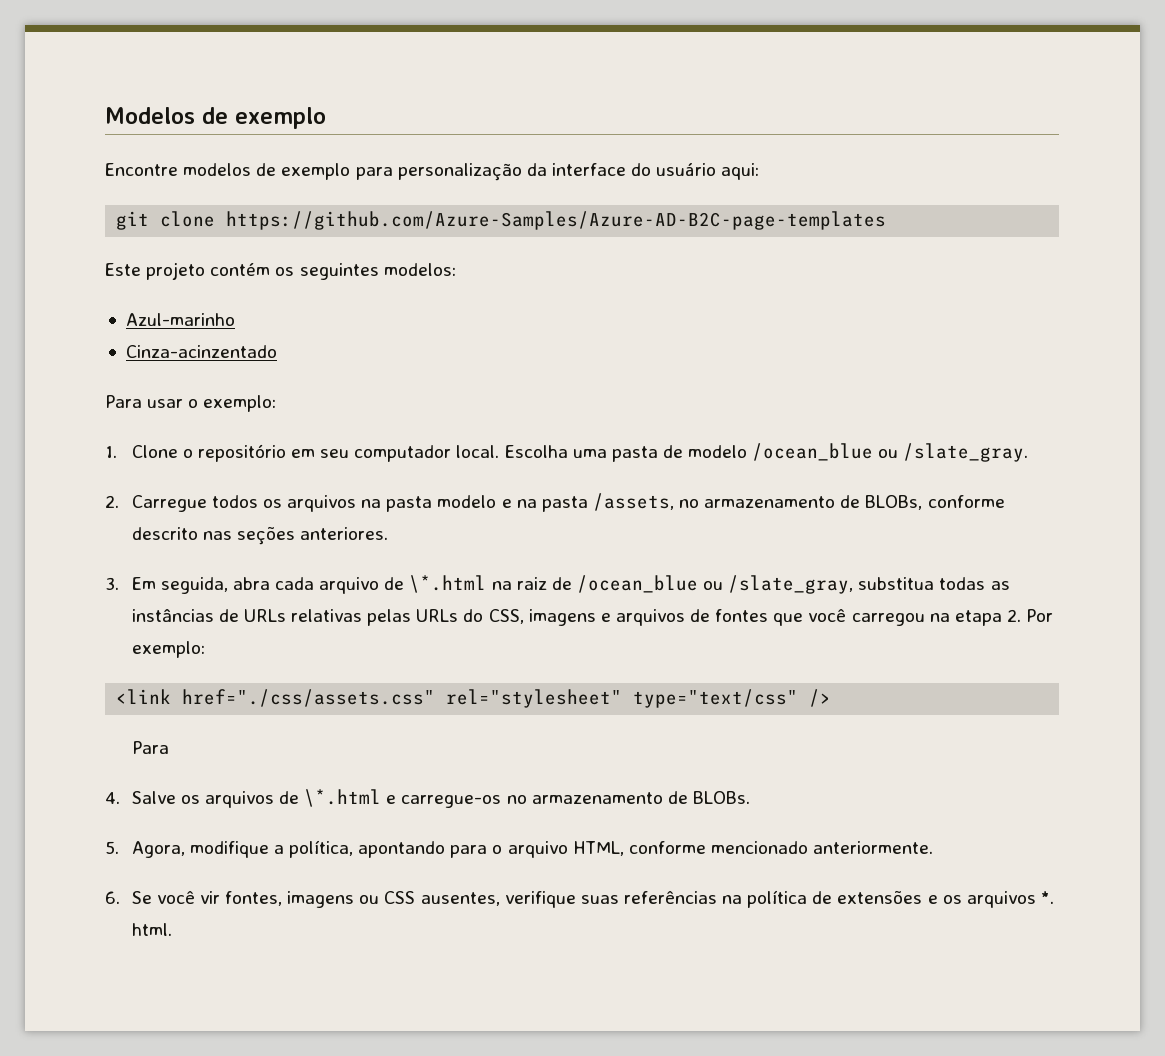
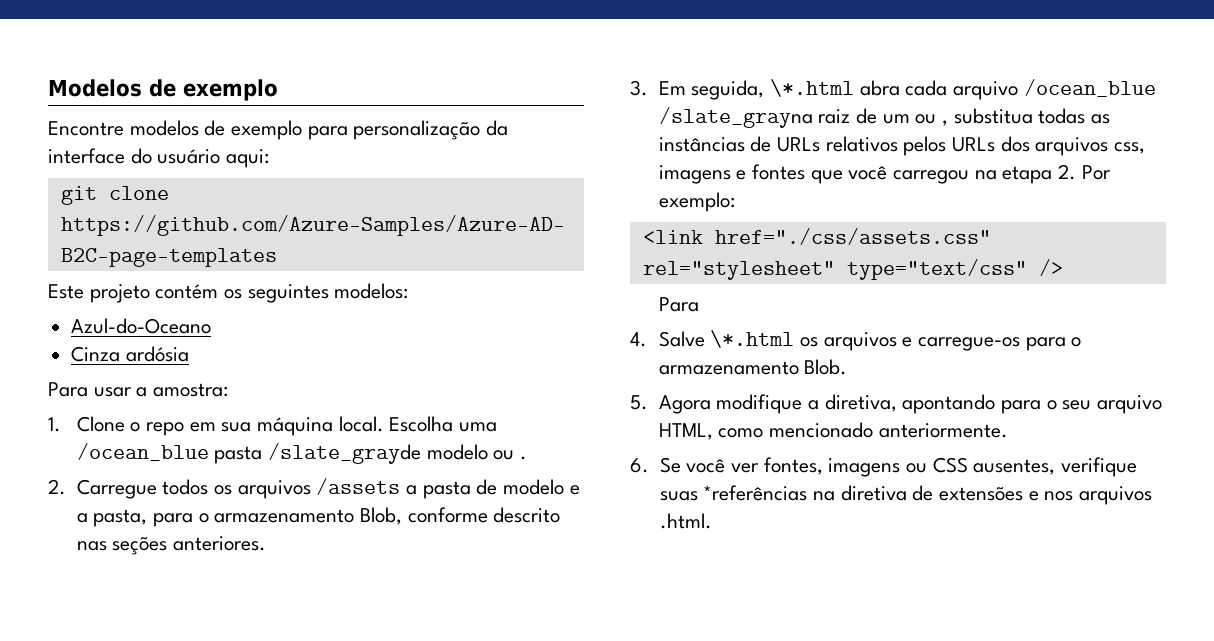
[125,313,235,326] [125,345,277,358] Azul-marinho // Cinza-acinzentado -> [71,318,212,334] [71,346,189,362] Azul-do-Oceano // Cinza ardósia
[188,395,277,412] o exemplo: -> [136,383,229,397] a amostra:
[197,443,1029,462] repositório em seu computador local. Escolha uma pasta de modelo /ocean_blue ou /slate_gray. -> [145,416,497,436] [76,443,527,464] repo em sua máquina local. Escolha uma /ocean_blue pasta /slate_grayde modelo ou .
[361,493,923,512] na pasta modelo e na pasta /assets, no armazenamento de BLOBs, -> [316,478,580,499] [76,507,402,527] /assets a pasta de modelo e a pasta, para o armazenamento Blob,
(228, 585) none -> [769,79,854,97] \*.html
[384,575,854,594] de \*.html na raiz de /ocean_blue ou /slate_gray, -> [1023,79,1156,97] [658,107,948,128] /ocean_blue /slate_grayna raiz de um ou ,
[291,609,711,626] relativas pelas URLs do CSS, imagens e arquivos de -> [825,136,1145,156] [658,165,747,184] relativos pelos URLs dos arquivos css, imagens e
[180,789,750,808] os arquivos de \*.html e carregue-os no armazenamento de BLOBs. -> [710,330,1082,351] [658,359,848,375] \*.html os arquivos e carregue-os para o armazenamento Blob.
[131,841,185,858] Agora, -> [658,395,711,414] Agora
[289,840,354,858] política, -> [824,394,897,412] diretiva,
(503, 849) none -> [1062,400,1092,410] seu
[628,841,706,854] conforme -> [718,428,764,438] como
[199,891,220,904] vir -> [730,463,759,473] ver
[623,890,1055,908] [131,923,172,936] referências na política de extensões e os arquivos *. html. -> [703,485,1152,505] [659,513,712,529] *referências na diretiva de extensões e nos arquivos .html.

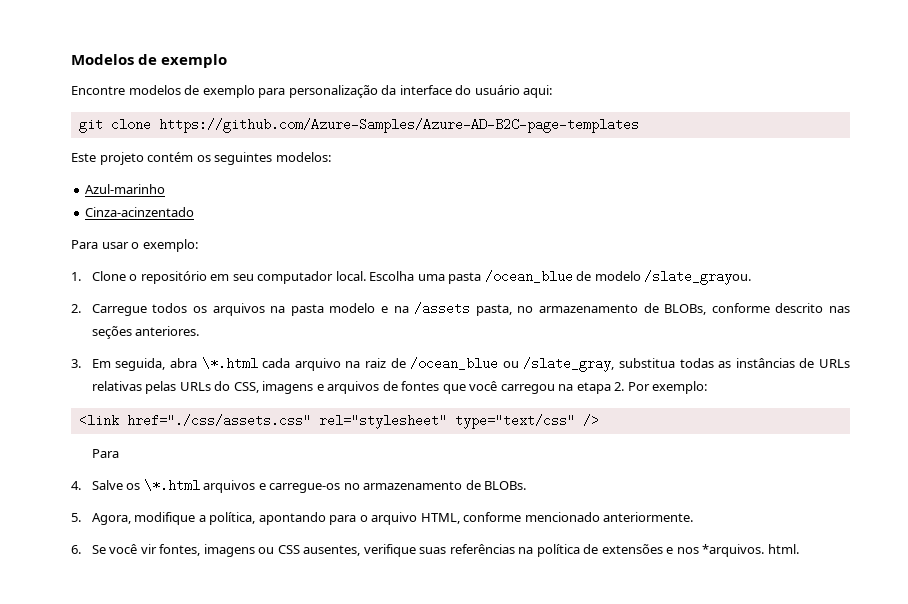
[71,318,212,334] [71,346,189,362] Azul-do-Oceano // Cinza ardósia -> [85,184,166,194] [85,207,195,217] Azul-marinho // Cinza-acinzentado
[136,383,229,397] a amostra: -> [131,239,198,252] o exemplo:
[145,416,497,436] [76,443,527,464] repo em sua máquina local. Escolha uma /ocean_blue pasta /slate_grayde modelo ou . -> [140,270,752,285] repositório em seu computador local. Escolha uma pasta /ocean_blue de modelo /slate_grayou.
[316,478,580,499] [76,507,402,527] /assets a pasta de modelo e a pasta, para o armazenamento Blob, -> [270,302,707,316] na pasta modelo e na /assets pasta, no armazenamento de BLOBs,
[769,79,1156,100] [658,107,948,128] \*.html abra cada arquivo /ocean_blue /slate_grayna raiz de um ou , -> [169,357,615,372] abra \*.html cada arquivo na raiz de /ocean_blue ou /slate_gray,
[825,136,1145,156] [658,165,747,184] relativos pelos URLs dos arquivos css, imagens e -> [91,381,398,394] relativas pelas URLs do CSS, imagens e arquivos de
[710,330,818,348] \*.html os -> [126,479,200,492] os \*.html
[1025,337,1082,351] [658,359,848,375] para o armazenamento Blob. -> [343,480,527,490] no armazenamento de BLOBs.
[658,395,711,414] Agora -> [91,513,131,525] Agora,
[824,394,897,412] diretiva, -> [209,512,256,525] política,
[1062,400,1092,410] seu -> (368, 518) none
[718,428,764,438] como -> [463,512,522,522] conforme
[730,463,759,473] ver -> [140,544,157,554] vir
[703,485,907,501] *referências na diretiva -> [449,544,580,557] referências na política
[1078,486,1152,505] [659,513,712,529] arquivos .html. -> [702,544,799,557] *arquivos. html.

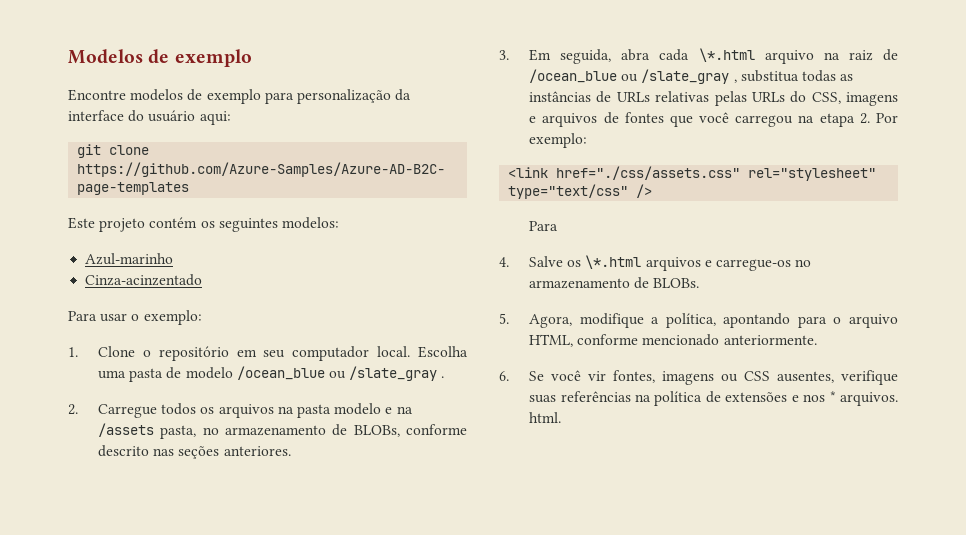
[484,270,573,283] /ocean_blue -> (164, 375) none
[644,270,752,285] /slate_grayou. -> [236,366,445,381] /ocean_blue ou /slate_gray .
[201,357,291,370] \*.html cada -> [659,48,755,62] cada \*.html
[523,357,615,372] /slate_gray, -> [641,69,737,84] /slate_gray ,
[702,544,765,557] *arquivos. -> [829,391,898,406] * arquivos.

